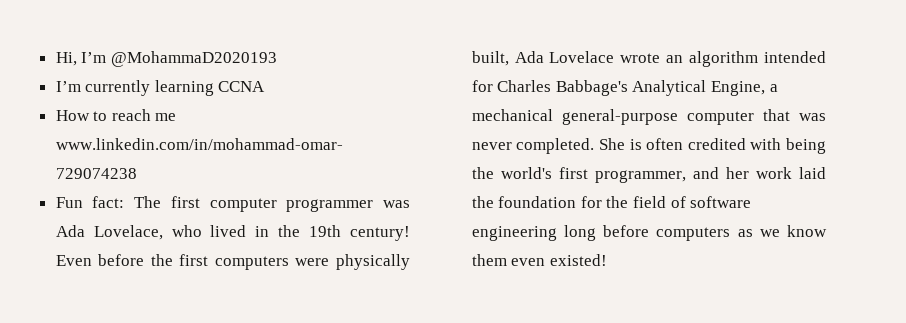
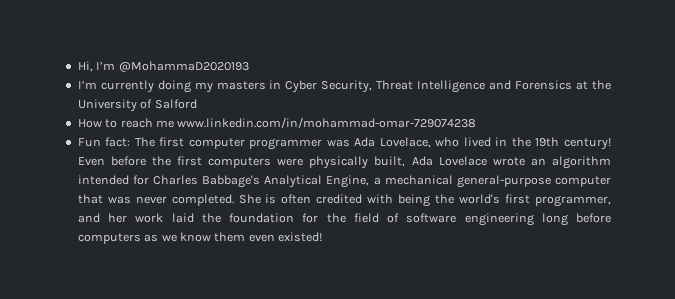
[154,80,266,96] learning CCNA -> [157,80,611,93] [77,99,197,112] doing my masters in Cyber Security, Threat Intelligence and Forensics at the University of Salford

